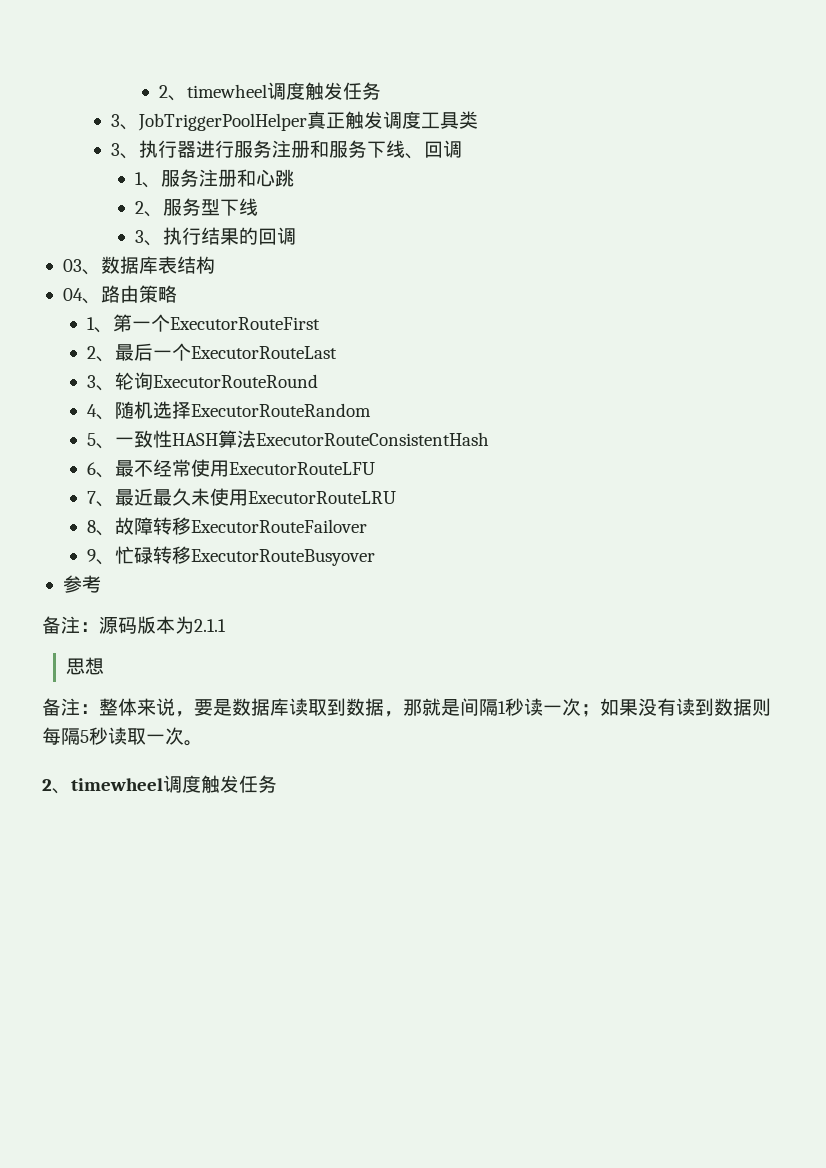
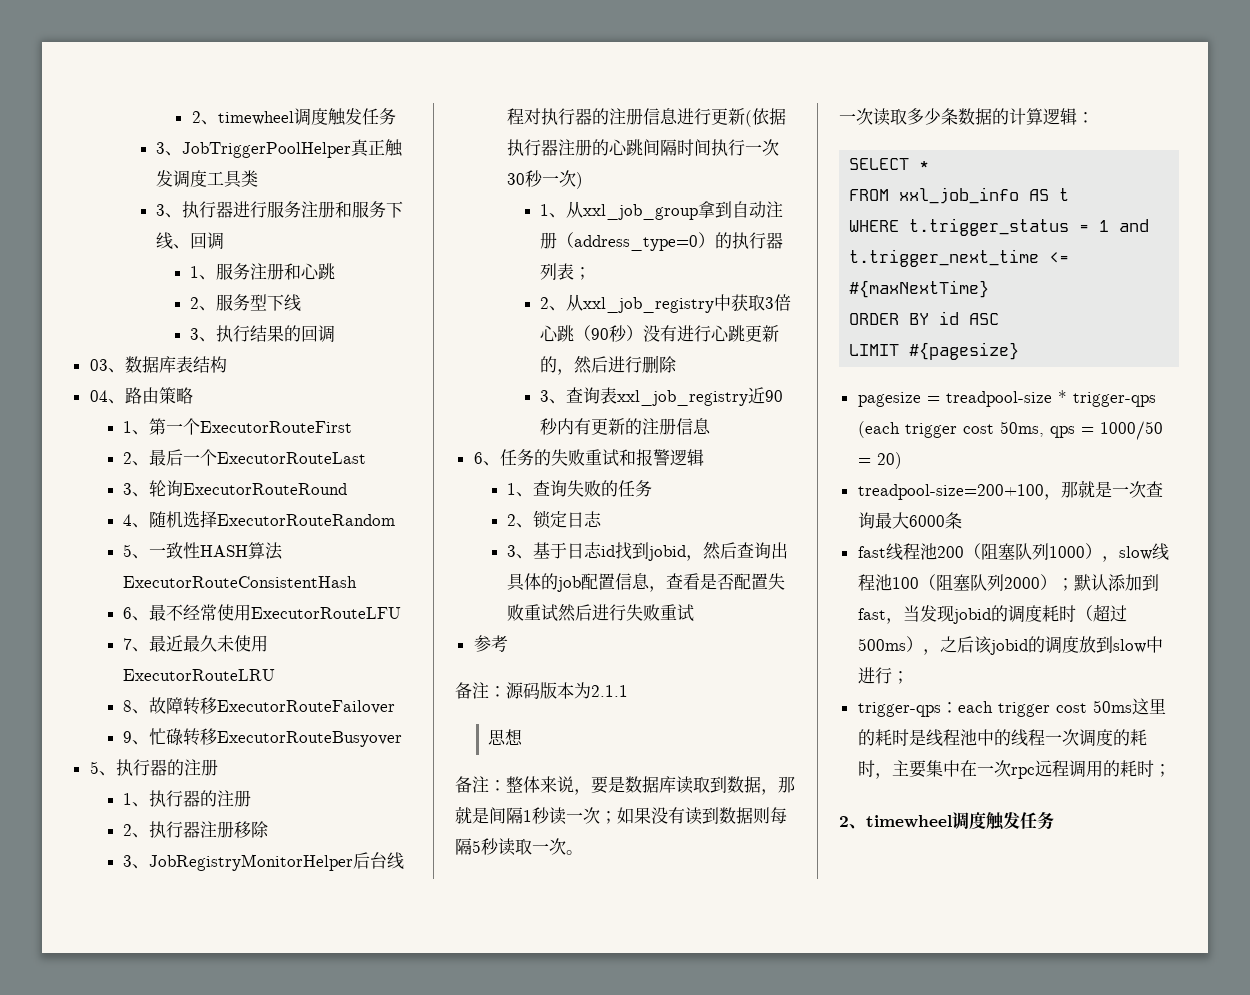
(375, 557) none -> [89,759,218,776] [123,790,252,807] [123,821,270,838] [123,852,405,871] [507,108,787,127] [507,139,780,156] [507,170,584,189] [540,201,784,220] [540,232,784,251] [540,263,592,280] [540,294,792,313] [540,325,780,342] [540,355,678,375] [540,387,784,406] [540,418,712,435] [473,449,704,467] [507,480,653,497] [507,510,603,529] [507,542,789,561] [507,573,786,592] [507,604,695,622] // 5、执行器的注册 // 1、执行器的注册 // 2、执行器注册移除 // 3、JobRegistryMonitorHelper后台线程对执行器的注册信息进行更新(依据执行器注册的心跳间隔时间执行一次30秒一次) // 1、从xxl_job_group拿到自动注册（address_type=0）的执行器列表； // 2、从xxl_job_registry中获取3倍心跳（90秒）没有进行心跳更新的，然后进行删除 // 3、查询表xxl_job_registry近90秒内有更新的注册信息 // 6、任务的失败重试和报警逻辑 // 1、查询失败的任务 // 2、锁定日志 // 3、基于日志id找到jobid，然后查询出具体的job配置信息，查看是否配置失败重试然后进行失败重试
(203, 743) none -> [839,108,1094,126] [849,158,930,170] [849,187,1070,204] [849,218,1150,236] [849,249,1070,267] [849,280,990,298] [849,311,1000,325] [849,342,1020,360] [857,390,1156,407] [857,421,1163,440] [857,452,902,469] [857,480,1163,500] [857,512,962,529] [857,543,1169,562] [857,574,1159,591] [857,604,1127,624] [857,636,1163,655] [857,667,909,684] [857,698,1166,717] [857,729,1147,747] [857,760,1171,779] // 一次读取多少条数据的计算逻辑： // SELECT * // FROM xxl_job_info AS t // WHERE t.trigger_status = 1 and t.trigger_next_time <= #{maxNextTime} // ORDER BY id ASC // LIMIT #{pagesize} // pagesize = treadpool-size * trigger-qps (each trigger cost 50ms, qps = 1000/50 = 20) // treadpool-size=200+100，那就是一次查询最大6000条 // fast线程池200（阻塞队列1000），slow线程池100（阻塞队列2000）；默认添加到fast，当发现jobid的调度耗时（超过500ms），之后该jobid的调度放到slow中进行； // trigger-qps：each trigger cost 50ms这里的耗时是线程池中的线程一次调度的耗时，主要集中在一次rpc远程调用的耗时；

